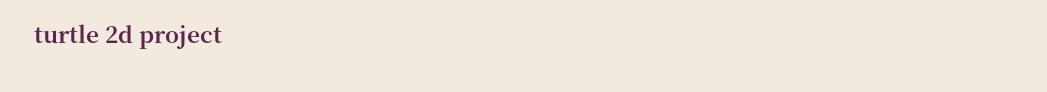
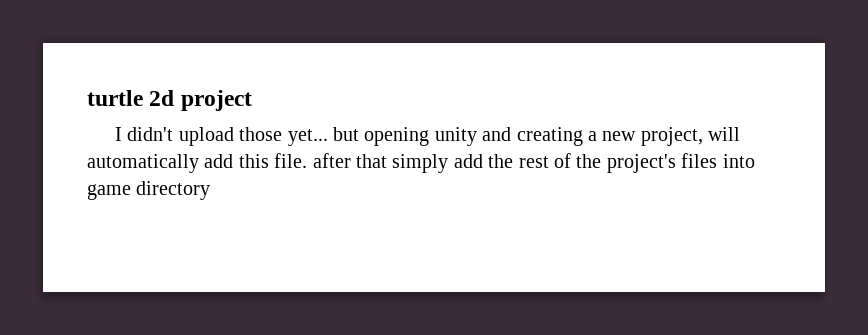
(223, 37) none -> [115,127,741,146] [87,153,755,173] [87,181,211,200] // I didn't upload those yet... but opening unity and creating a new project, will automatically add this file. after that simply add the rest of the project's files into game directory

